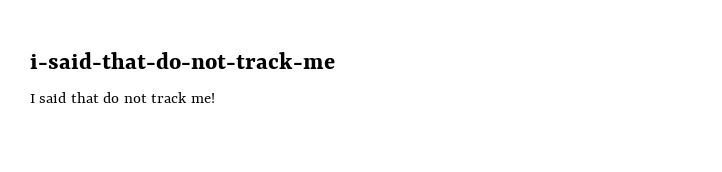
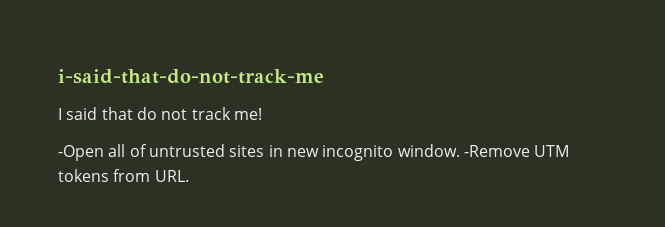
(215, 98) none -> [58,144,570,161] [58,169,189,182] // -Open all of untrusted sites in new incognito window. -Remove UTM tokens from URL.

